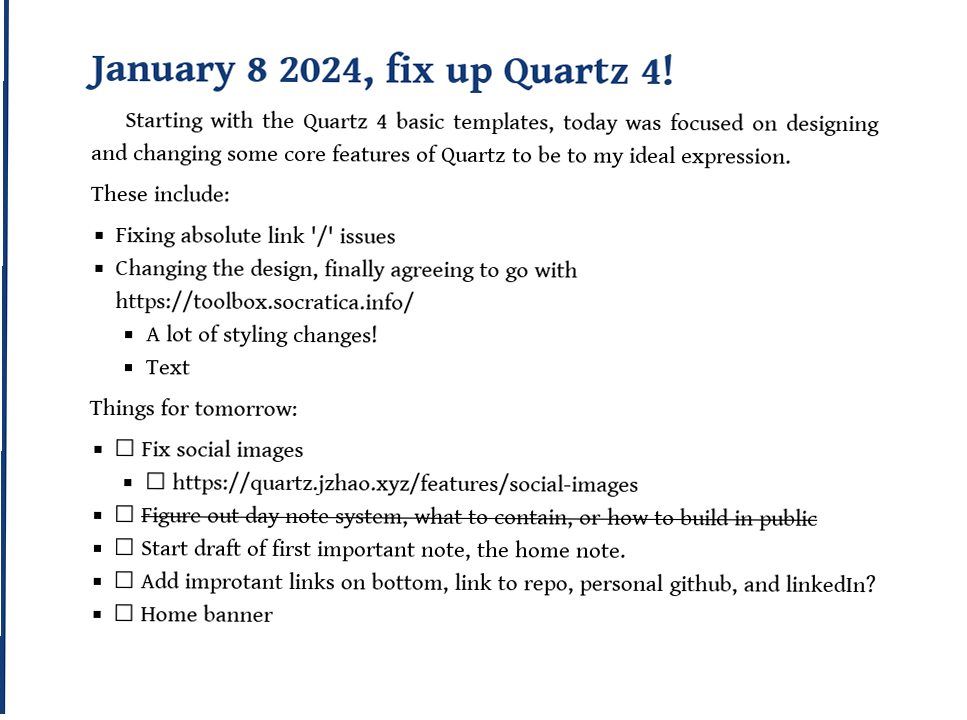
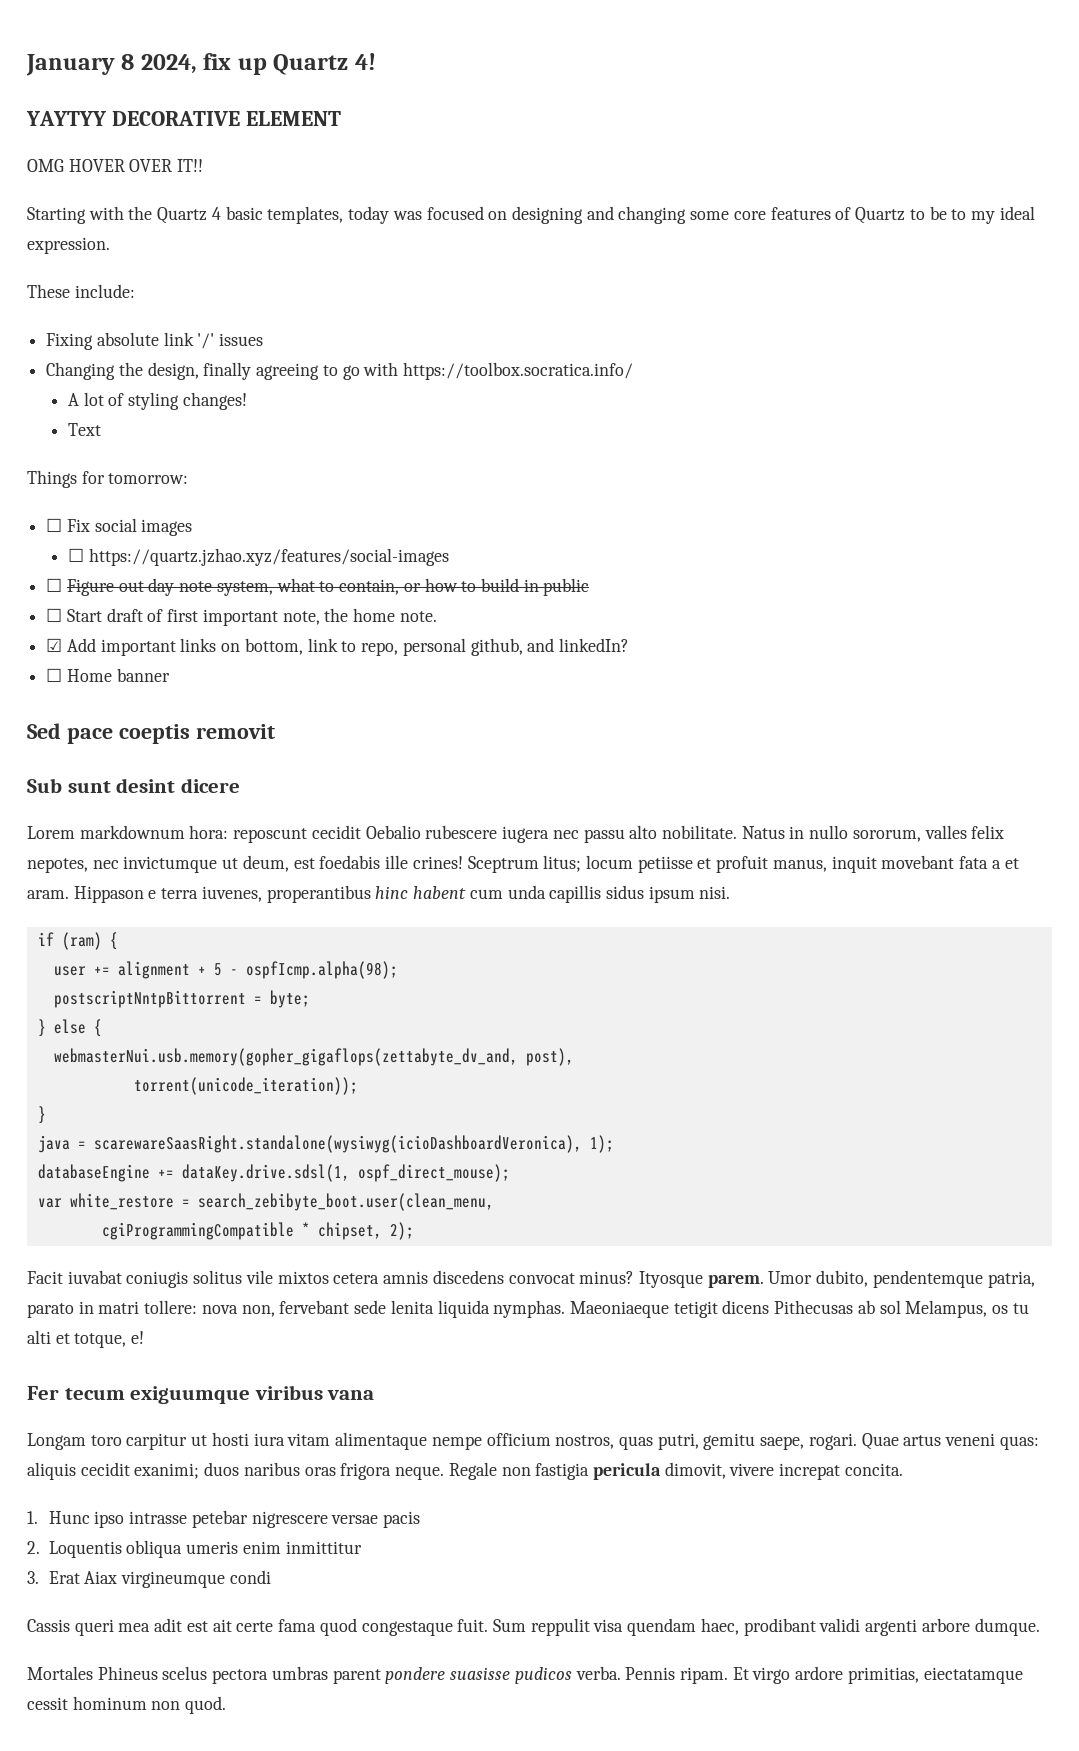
(675, 69) none -> [26,111,341,126] [27,159,204,172] // YAYTYY DECORATIVE ELEMENT // OMG HOVER OVER IT!!
[112,570,283,594] ☐ Add improtant -> [46,638,176,656] ☑ Add important
(274, 613) none -> [27,723,275,744] [27,778,240,793] [27,825,1005,843] [27,855,1019,873] [27,885,731,903] [37,932,118,950] [53,961,398,979] [53,990,310,1008] [37,1019,102,1037] [53,1048,574,1066] [133,1077,358,1095] [37,1106,46,1124] [37,1135,614,1153] [37,1164,510,1182] [37,1193,494,1211] [101,1222,414,1240] [27,1270,1035,1288] [27,1300,1029,1318] [27,1330,145,1348] [27,1385,375,1404] [27,1432,1039,1450] [27,1462,903,1480] [27,1510,420,1528] [27,1540,362,1558] [27,1570,271,1588] [27,1618,1040,1636] [27,1666,1023,1684] [27,1696,227,1714] // Sed pace coeptis removit // Sub sunt desint dicere // Lorem markdownum hora: reposcunt cecidit Oebalio rubescere iugera nec passu alto nobilitate. Natus in nullo sororum, valles felix nepotes, nec invictumque ut deum, est foedabis ille crines! Sceptrum litus; locum petiisse et profuit manus, inquit movebant fata a et aram. Hippason e terra iuvenes, properantibus hinc habent cum unda capillis sidus ipsum nisi. // if (ram) { // user += alignment + 5 - ospfIcmp.alpha(98); // postscriptNntpBittorrent = byte; // } else { // webmasterNui.usb.memory(gopher_gigaflops(zettabyte_dv_and, post), // torrent(unicode_iteration)); // } // java = scarewareSaasRight.standalone(wysiwyg(icioDashboardVeronica), 1); // databaseEngine += dataKey.drive.sdsl(1, ospf_direct_mouse); // var white_restore = search_zebibyte_boot.user(clean_menu, // cgiProgrammingCompatible * chipset, 2); // Facit iuvabat coniugis solitus vile mixtos cetera amnis discedens convocat minus? Ityosque parem. Umor dubito, pendentemque patria, parato in matri tollere: nova non, fervebant sede lenita liquida nymphas. Maeoniaeque tetigit dicens Pithecusas ab sol Melampus, os tu alti et totque, e! // Fer tecum exiguumque viribus vana // Longam toro carpitur ut hosti iura vitam alimentaque nempe officium nostros, quas putri, gemitu saepe, rogari. Quae artus veneni quas: aliquis cecidit exanimi; duos naribus oras frigora neque. Regale non fastigia pericula dimovit, vivere increpat concita. // 1. Hunc ipso intrasse petebar nigrescere versae pacis // 2. Loquentis obliqua umeris enim inmittitur // 3. Erat Aiax virgineumque condi // Cassis queri mea adit est ait certe fama quod congestaque fuit. Sum reppulit visa quendam haec, prodibant validi argenti arbore dumque. // Mortales Phineus scelus pectora umbras parent pondere suasisse pudicos verba. Pennis ripam. Et virgo ardore primitias, eiectatamque cessit hominum non quod.

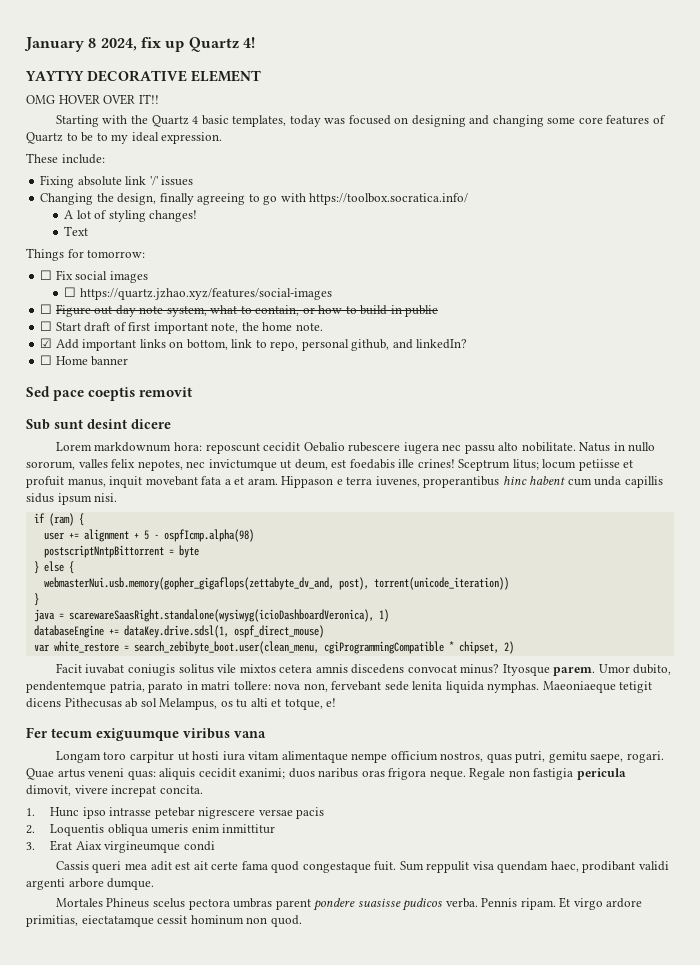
[245,961,398,979] ospfIcmp.alpha(98); -> [163,529,254,542] ospfIcmp.alpha(98)
[269,990,310,1008] byte; -> [178,545,199,558] byte
[133,1077,358,1095] // torrent(unicode_iteration)); -> [373,577,509,590] torrent(unicode_iteration))
[589,1135,614,1153] 1); -> [378,609,389,622] 1)
[357,1164,510,1182] ospf_direct_mouse); -> [233,625,324,638] ospf_direct_mouse)
(494, 1202) // -> (319, 647) none
[389,1222,414,1240] 2); -> [503,641,514,654] 2)

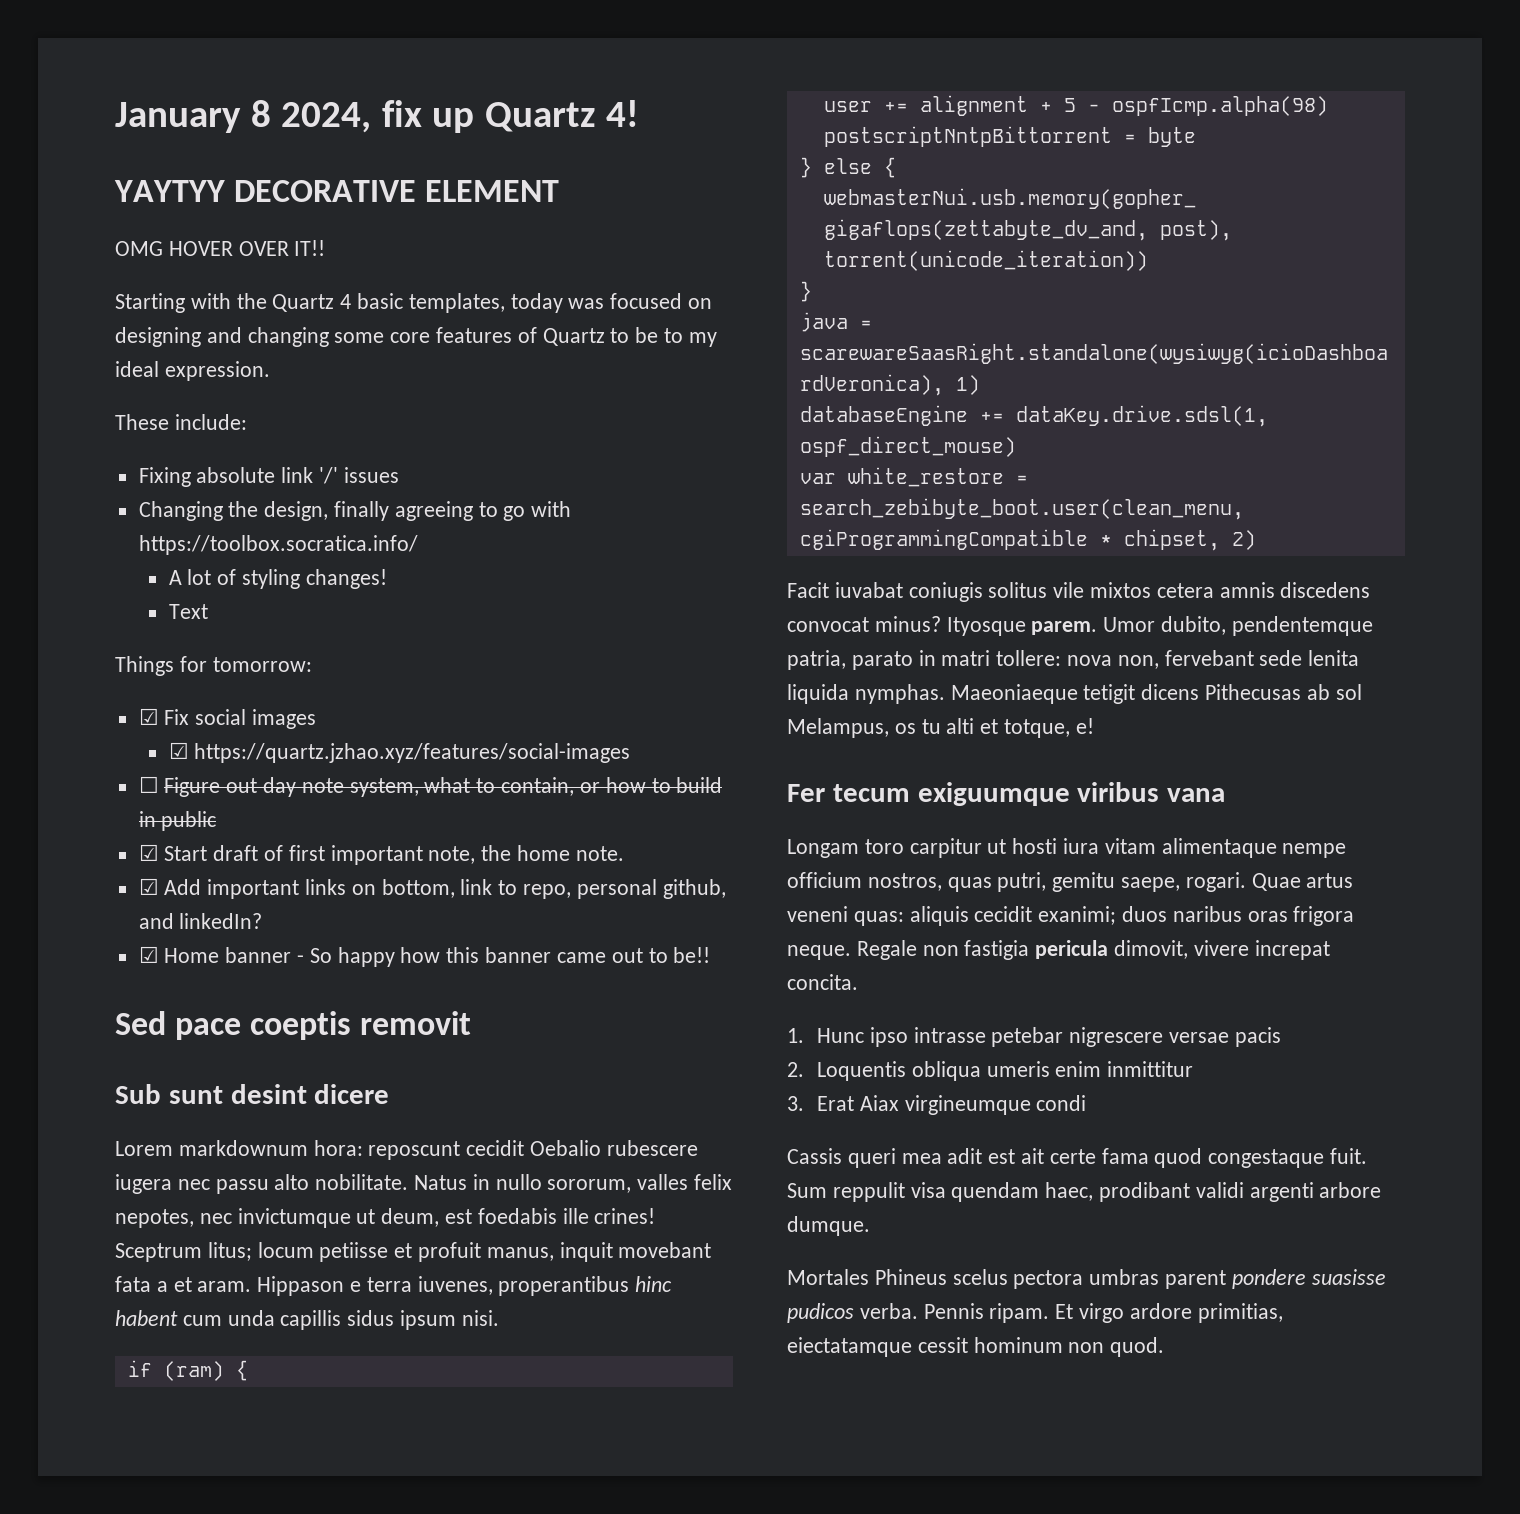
[40,270,53,280] ☐ -> [138,708,159,725] ☑
[64,287,77,297] ☐ -> [168,742,189,759] ☑
[40,321,53,331] ☐ -> [138,844,159,861] ☑
[40,355,53,365] ☐ -> [138,946,159,963] ☑
(129, 361) none -> [297,947,711,967] - So happy how this banner came out to be!!

